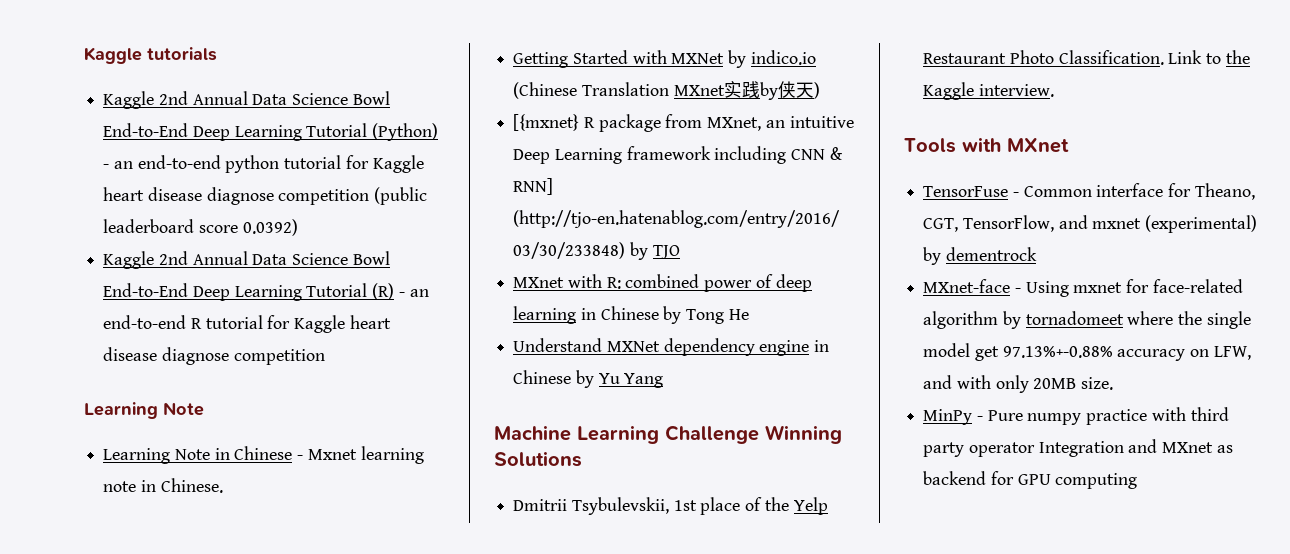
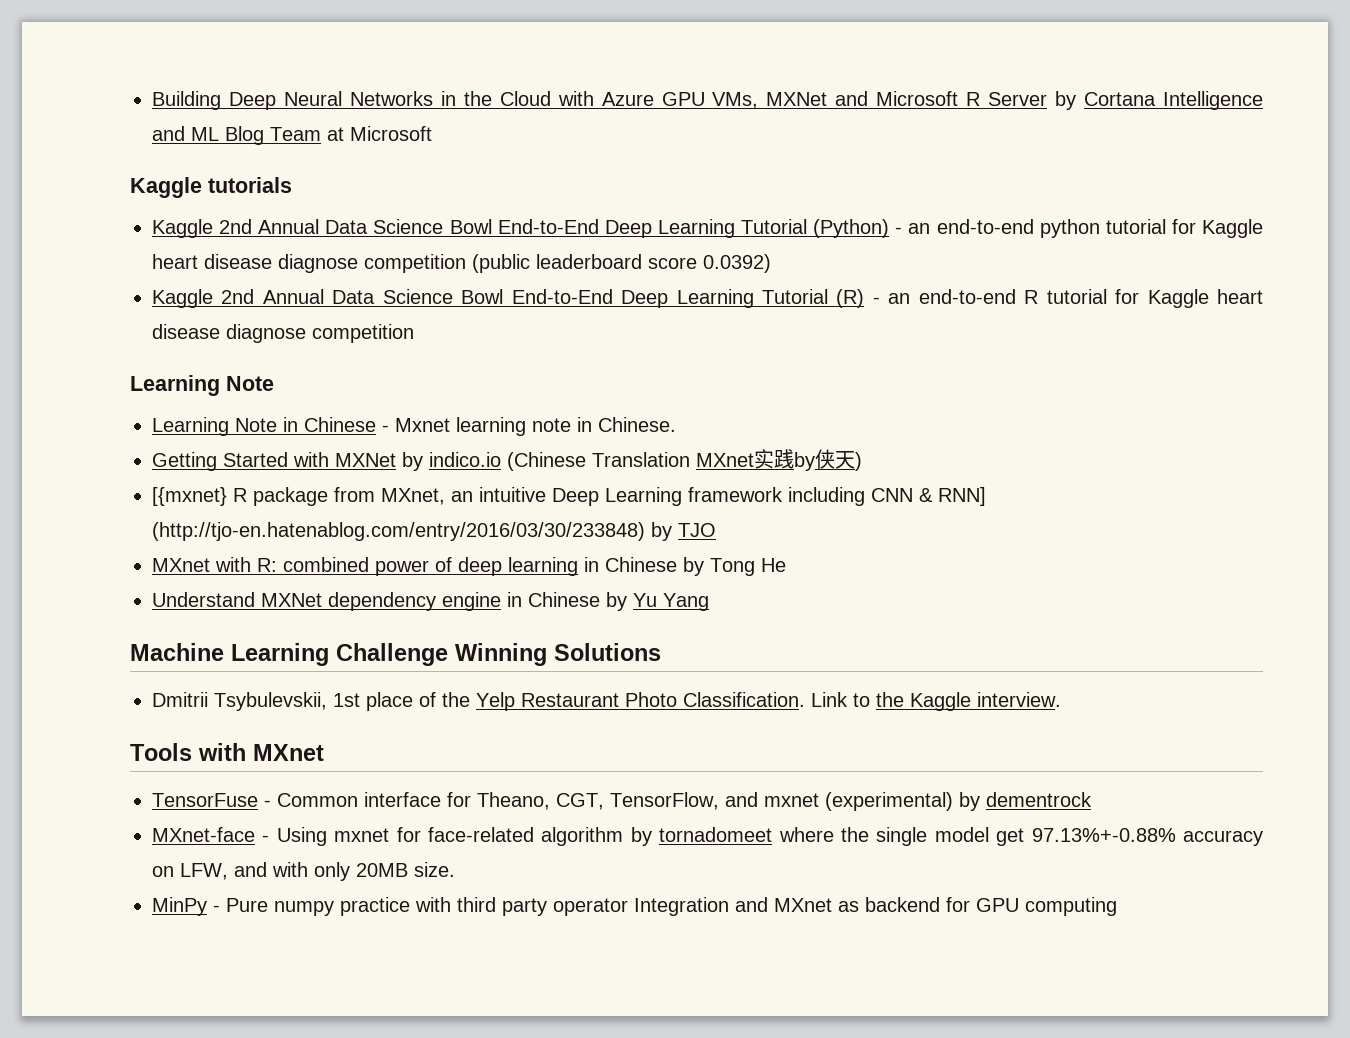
(84, 55) none -> [152,91,1263,110] [152,126,432,145] Building Deep Neural Networks in the Cloud with Azure GPU VMs, MXNet and Microsoft R Server by Cortana Intelligence and ML Blog Team at Microsoft //

